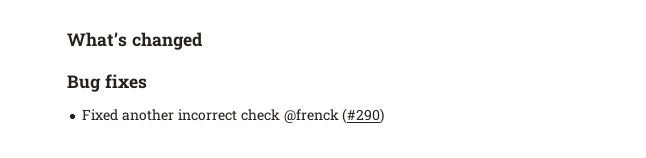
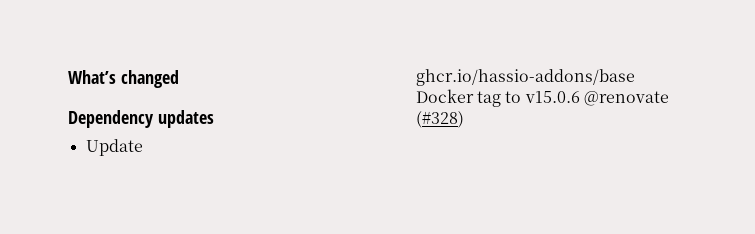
[67,74,147,92] [82,108,385,124] Bug fixes // Fixed another incorrect check @frenck (#290) -> [68,110,214,128] [85,139,143,156] [415,69,635,86] [415,89,669,107] [415,111,464,128] Dependency updates // Update ghcr.io/hassio-addons/base Docker tag to v15.0.6 @renovate (#328)

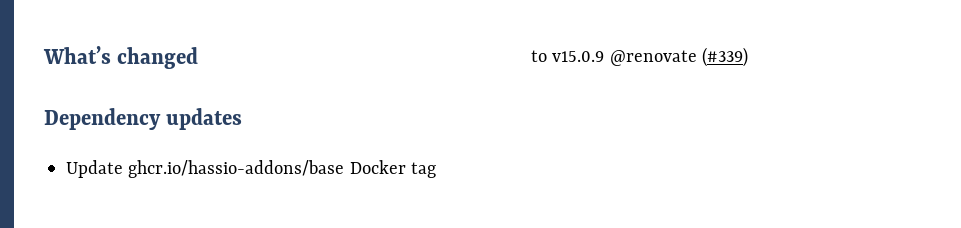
[524,91,669,106] [415,111,464,128] v15.0.6 @renovate (#328) -> [552,47,749,67] v15.0.9 @renovate (#339)

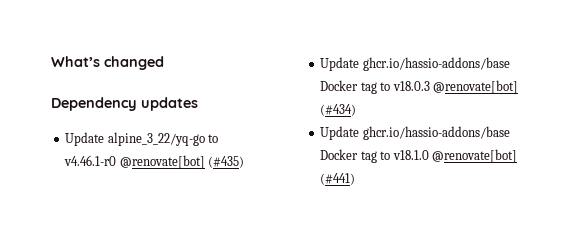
[66,160,437,178] [531,47,749,67] // Update ghcr.io/hassio-addons/base Docker tag to v15.0.9 @renovate (#339) -> [65,132,219,146] [64,155,245,169] [320,57,510,71] [320,80,519,94] [320,104,357,116] [320,126,510,140] [320,149,518,163] [320,173,356,185] // Update alpine_3_22/yq-go to v4.46.1-r0 @renovate[bot] (#435) // Update ghcr.io/hassio-addons/base Docker tag to v18.0.3 @renovate[bot] (#434) // Update ghcr.io/hassio-addons/base Docker tag to v18.1.0 @renovate[bot] (#441)

